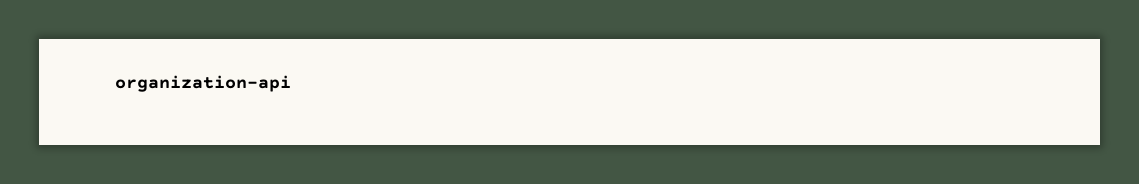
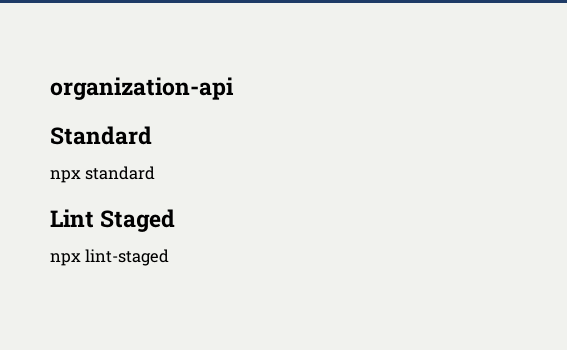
(291, 83) none -> [50,126,152,145] [50,166,156,183] [50,209,176,232] [50,249,170,266] // Standard // npx standard // Lint Staged // npx lint-staged

